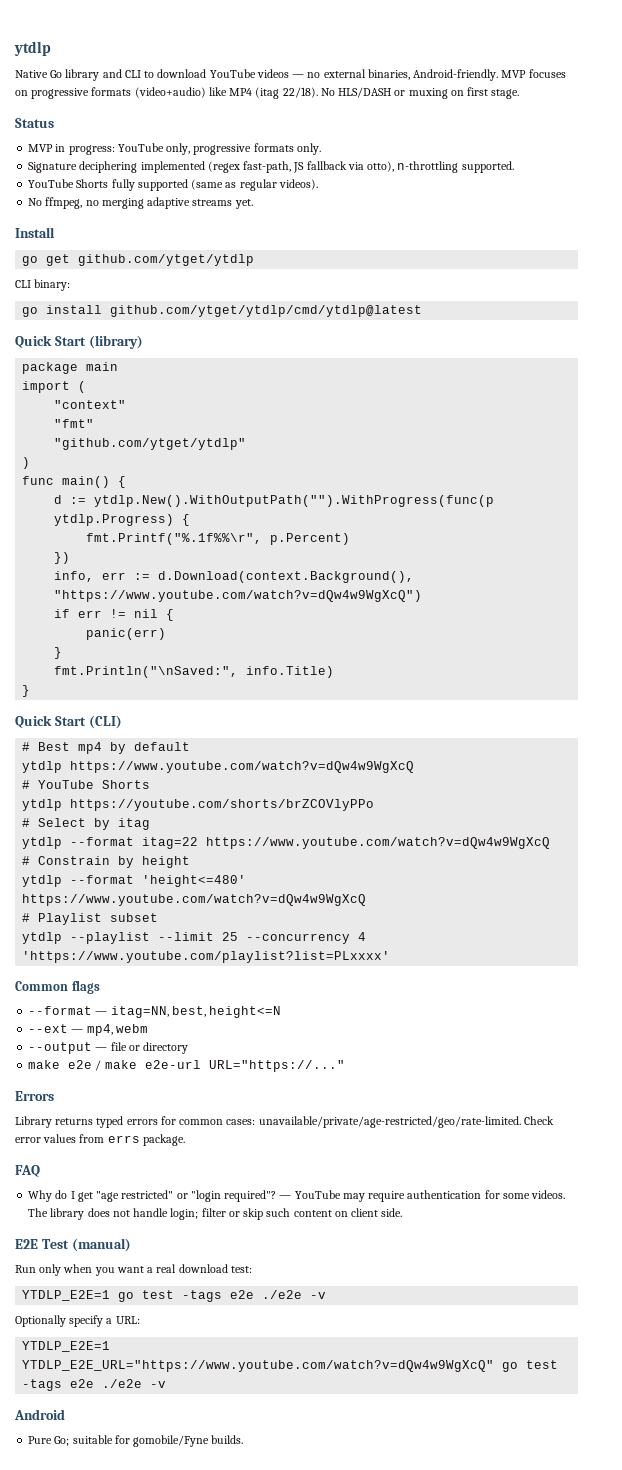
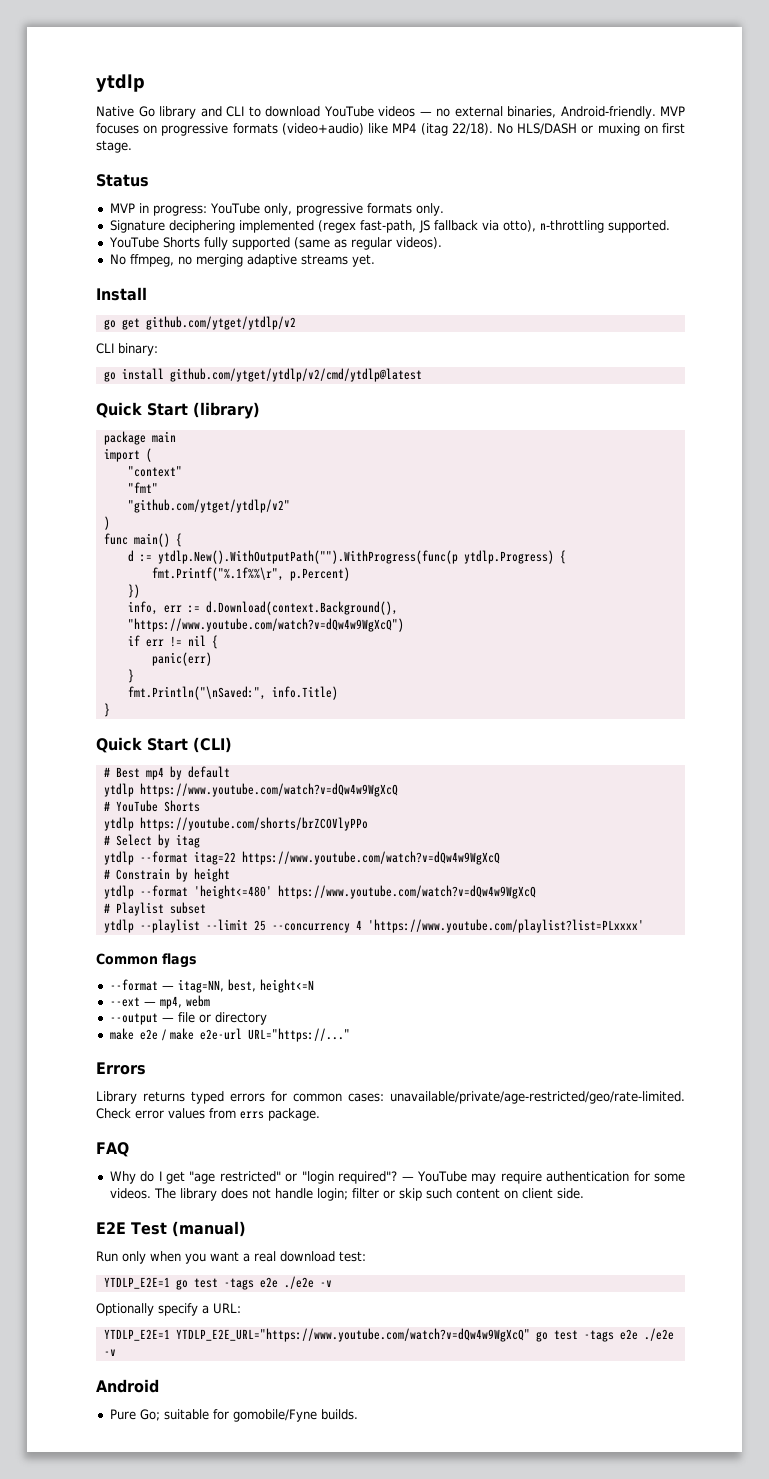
[78,254,255,266] github.com/ytget/ytdlp -> [145,316,296,330] github.com/ytget/ytdlp/v2
[110,305,423,317] github.com/ytget/ytdlp/cmd/ytdlp@latest -> [169,368,422,382] github.com/ytget/ytdlp/v2/cmd/ytdlp@latest
[54,438,247,450] "github.com/ytget/ytdlp" -> [127,499,290,513] "github.com/ytget/ytdlp/v2"

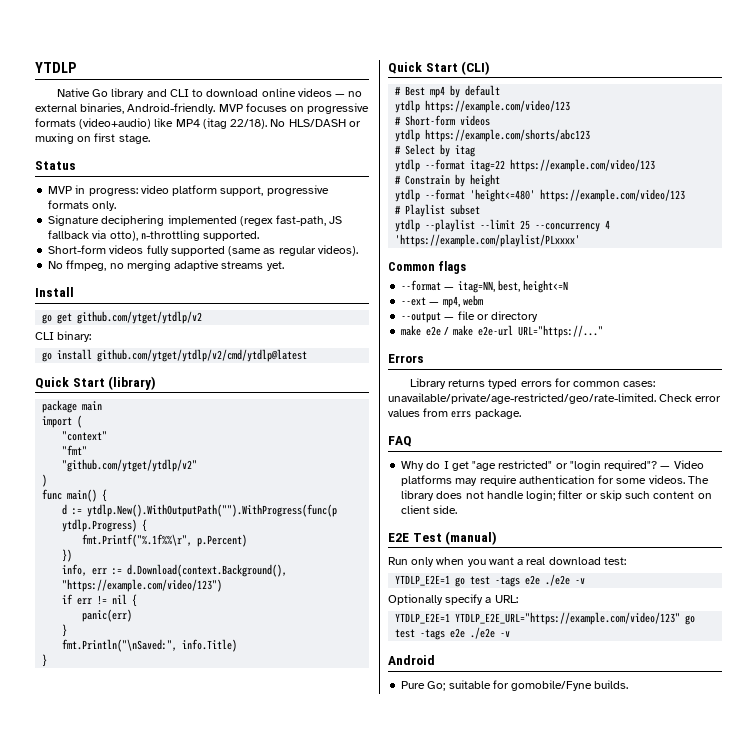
[96,74,145,92] ytdlp -> [35,62,77,73] YTDLP
[323,106,374,117] YouTube -> [261,88,296,97] online
[209,203,292,216] YouTube only, -> [140,185,264,196] video platform support,
[108,237,200,248] YouTube Shorts -> [48,245,144,254] Short-form videos
[127,618,404,632] "https://www.youtube.com/watch?v=dQw4w9WgXcQ") -> [62,579,223,592] "https://example.com/video/123")
[139,783,398,797] [103,800,200,812] [103,817,368,831] https://www.youtube.com/watch?v=dQw4w9WgXcQ // # YouTube Shorts // ytdlp https://youtube.com/shorts/brZCOVlyPPo -> [425,100,571,113] [395,115,491,126] [395,129,591,142] https://example.com/video/123 // # Short-form videos // ytdlp https://example.com/shorts/abc123
[241,851,500,865] https://www.youtube.com/watch?v=dQw4w9WgXcQ -> [510,159,656,172] https://example.com/video/123
[277,885,536,899] https://www.youtube.com/watch?v=dQw4w9WgXcQ -> [540,189,686,202] https://example.com/video/123
[367,919,644,933] 'https://www.youtube.com/playlist?list=PLxxxx' -> [395,234,581,247] 'https://example.com/playlist/PLxxxx'
[416,1171,467,1182] YouTube -> [673,460,704,469] [401,475,453,486] Video platforms
[175,1328,530,1342] YTDLP_E2E_URL="https://www.youtube.com/watch?v=dQw4w9WgXcQ" -> [455,612,681,625] YTDLP_E2E_URL="https://example.com/video/123"

